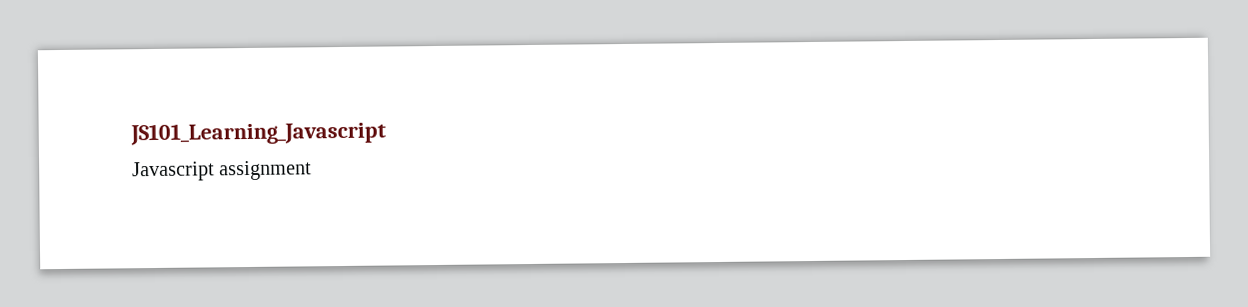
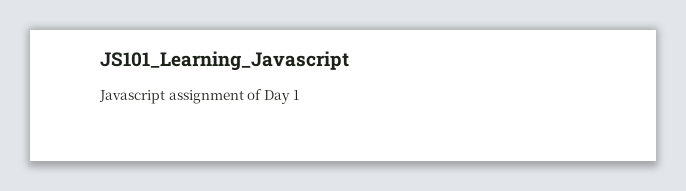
(313, 170) none -> [247,89,299,104] of Day 1

